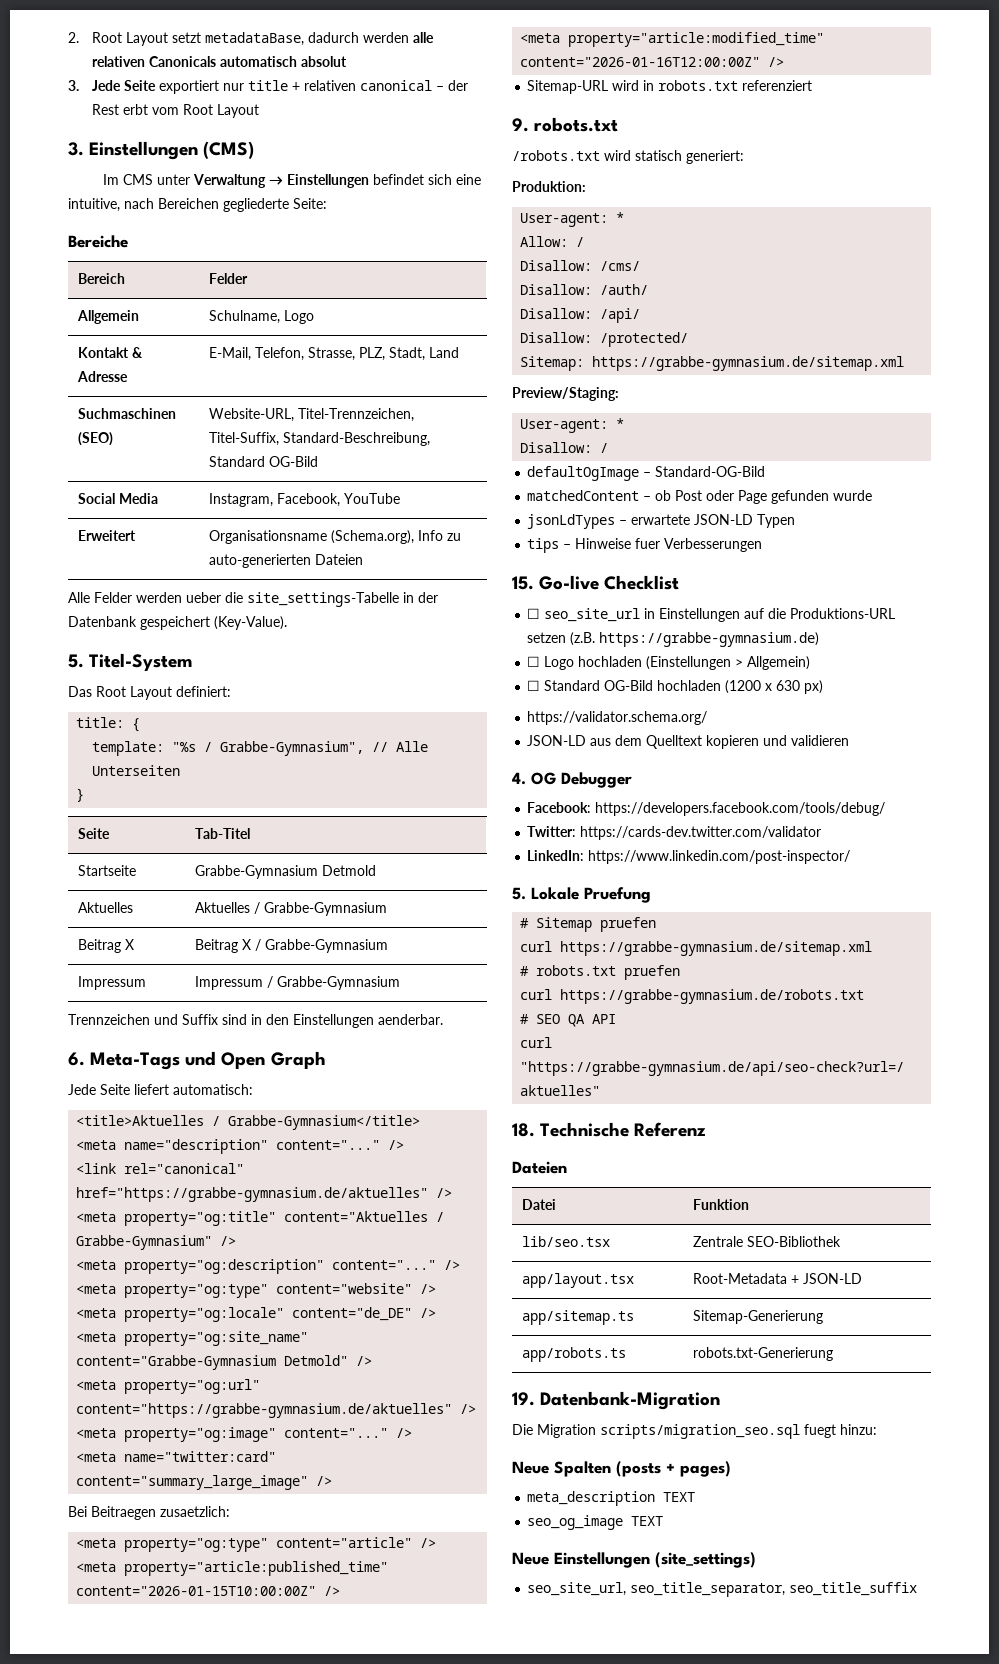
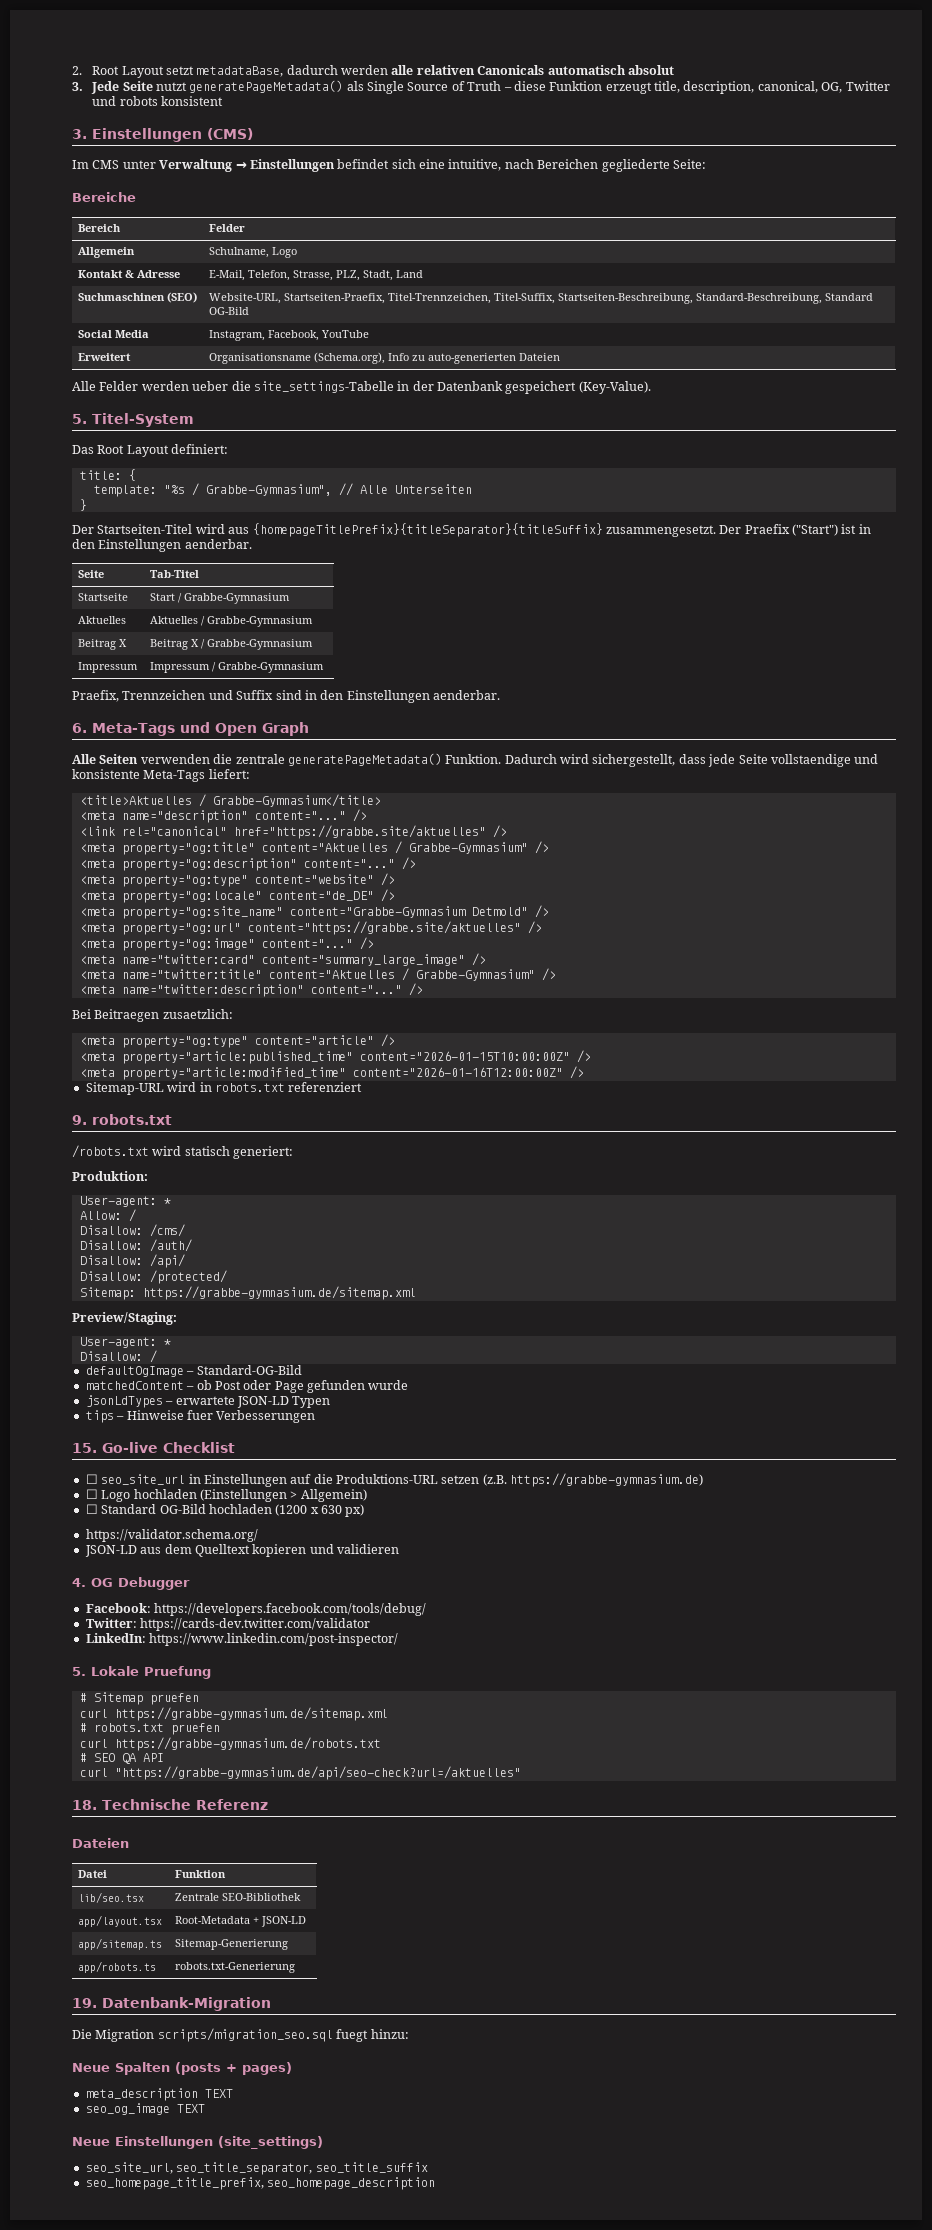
[159,80,469,94] [92,104,260,118] exportiert nur title + relativen canonical – der Rest erbt vom Root Layout -> [155,80,890,94] [92,96,223,106] nutzt generatePageMetadata() als Single Source of Truth – diese Funktion erzeugt title, description, canonical, OG, Twitter und robots konsistent
(295, 415) none -> [284,293,386,304] Startseiten-Praefix,
(280, 439) none -> [558,293,694,304] Startseiten-Beschreibung,
(85, 795) none -> [72,523,871,537] [72,539,252,552] // Der Startseiten-Titel wird aus {homepageTitlePrefix}{titleSeparator}{titleSuffix} zusammengesetzt. Der Praefix ("Start") ist in den Einstellungen aenderbar.
[195,865,377,879] Grabbe-Gymnasium Detmold -> [150,593,291,604] Start / Grabbe-Gymnasium
(401, 983) none -> [72,690,119,702] Praefix,
[68,1084,253,1095] Jede Seite liefert automatisch: -> [72,753,879,767] [72,769,250,782] Alle Seiten verwenden die zentrale generatePageMetadata() Funktion. Dadurch wird sichergestellt, dass jede Seite vollstaendige und konsistente Meta-Tags liefert:
[76,1187,429,1202] href="https://grabbe-gymnasium.de/aktuelles" -> [233,825,486,839] href="https://grabbe.site/aktuelles"
[76,1403,453,1418] content="https://grabbe-gymnasium.de/aktuelles" -> [247,921,521,935] content="https://grabbe.site/aktuelles"
(333, 1481) none -> [79,968,556,981] [79,983,423,997] // <meta name="twitter:title" content="Aktuelles / Grabbe-Gymnasium" /> // <meta name="twitter:description" content="..." />
(918, 1589) none -> [85,2177,436,2190] // seo_homepage_title_prefix, seo_homepage_description

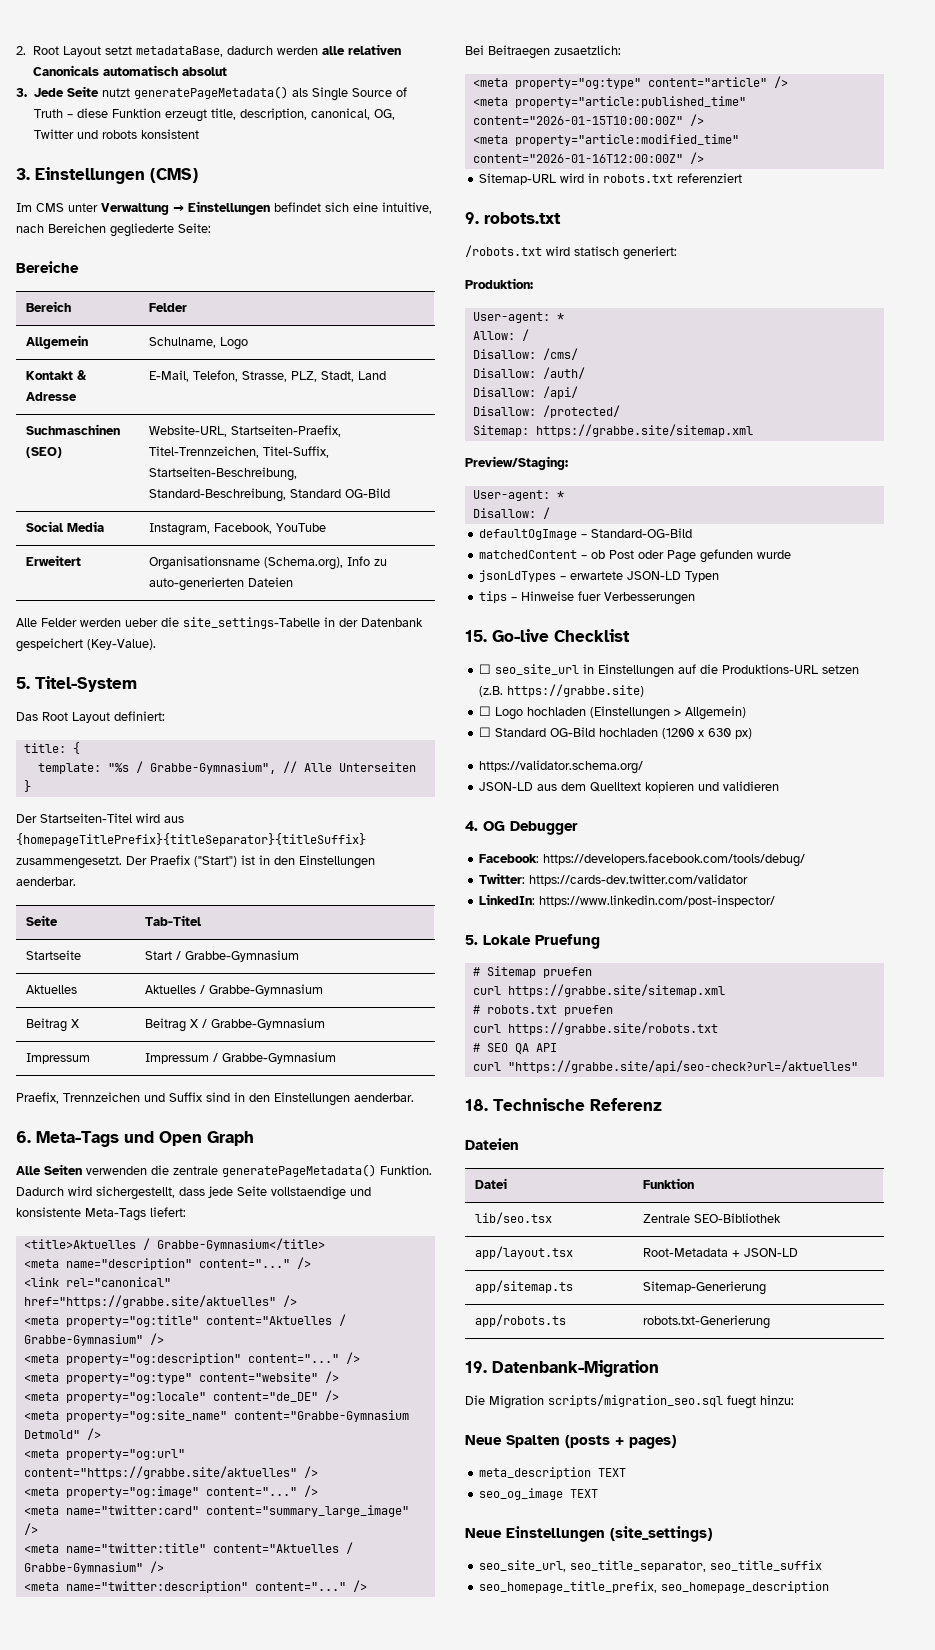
[142,1286,416,1300] https://grabbe-gymnasium.de/sitemap.xml -> [535,424,753,437] https://grabbe.site/sitemap.xml
[510,1473,704,1487] https://grabbe-gymnasium.de) -> [507,684,645,697] https://grabbe.site)
[114,1707,388,1721] https://grabbe-gymnasium.de/sitemap.xml -> [507,984,725,997] https://grabbe.site/sitemap.xml
[114,1737,381,1751] https://grabbe-gymnasium.de/robots.txt -> [507,1022,718,1035] https://grabbe.site/robots.txt
[114,1766,521,1780] "https://grabbe-gymnasium.de/api/seo-check?url=/aktuelles" -> [507,1060,858,1073] "https://grabbe.site/api/seo-check?url=/aktuelles"

